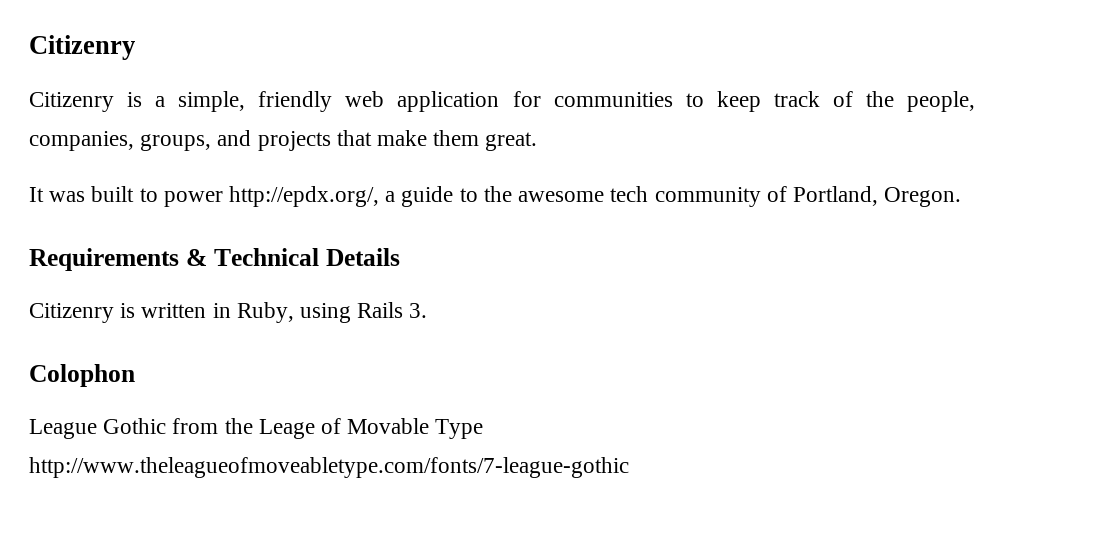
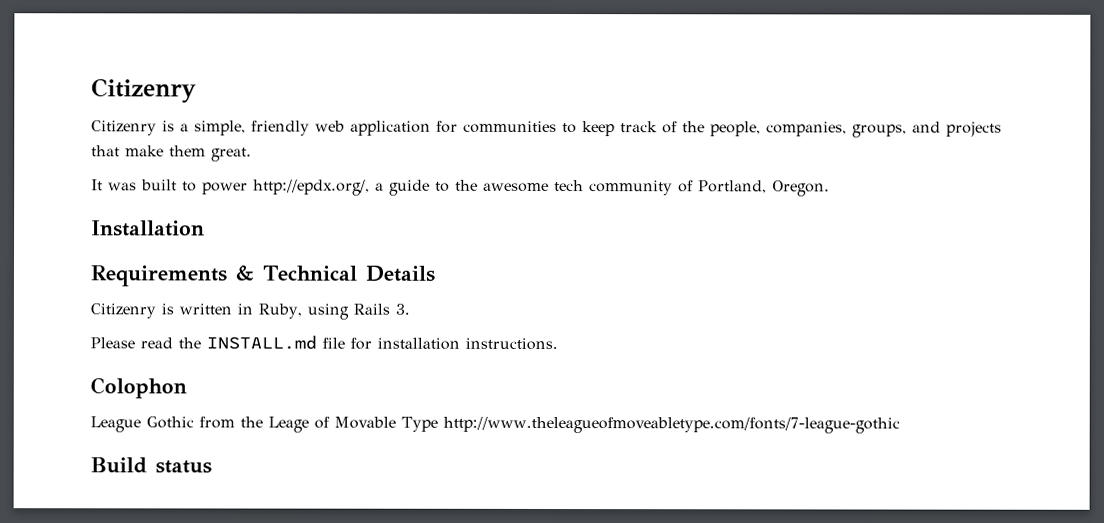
(962, 197) none -> [91,220,205,237] // Installation
(428, 310) none -> [90,335,558,351] // Please read the INSTALL.md file for installation instructions.
(629, 467) none -> [90,457,212,474] // Build status

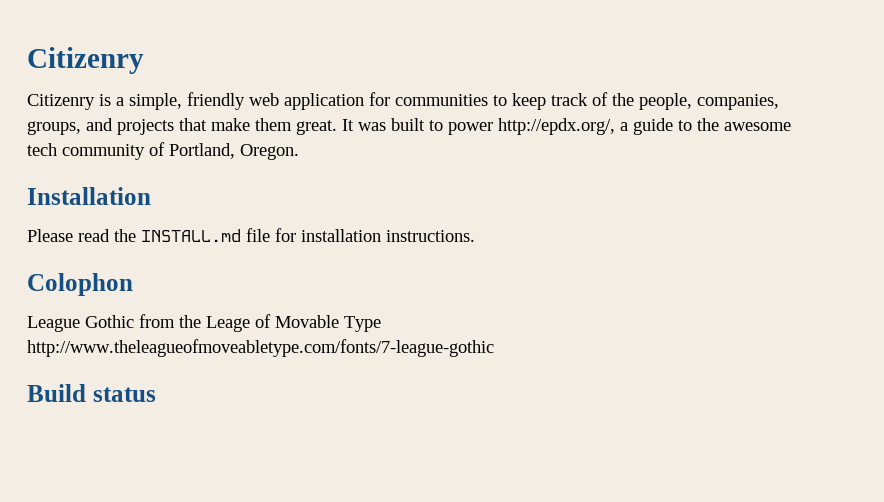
(252, 154) // -> (337, 127) none
[90,265,435,287] [90,303,410,320] // Requirements & Technical Details // Citizenry is written in Ruby, using Rails 3. -> (151, 196) none

